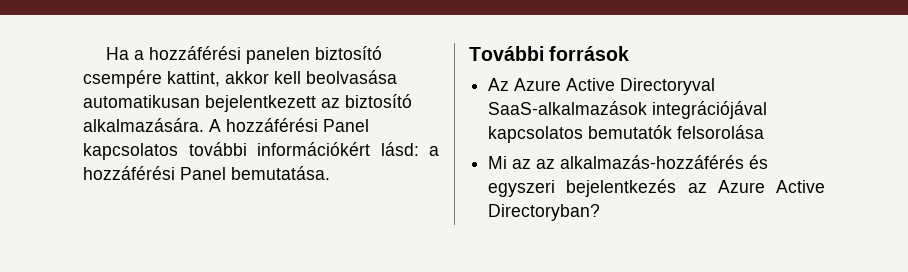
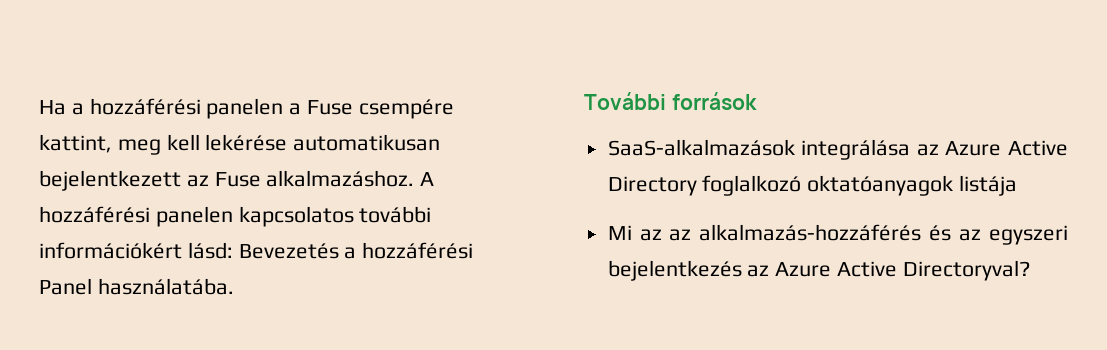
[314,46,382,60] [83,70,397,88] biztosító csempére kattint, akkor kell beolvasása -> [289,99,454,119] [39,134,288,155] a Fuse csempére kattint, meg kell lekérése
[345,94,412,108] [83,118,204,132] biztosító alkalmazására. -> [214,170,415,187] Fuse alkalmazáshoz.
[323,119,369,132] Panel -> [155,206,233,227] panelen
(419, 149) none -> [238,243,339,259] Bevezetés
[231,166,330,180] bemutatása. -> [97,278,234,295] használatába.
[488,78,716,95] [488,101,768,119] [488,125,765,143] Az Azure Active Directoryval SaaS-alkalmazások integrációjával kapcsolatos bemutatók felsorolása -> [607,139,1068,160] [607,175,1018,196] SaaS-alkalmazások integrálása az Azure Active Directory foglalkozó oktatóanyagok listája
(769, 162) none -> [959,229,982,241] az
[488,204,601,221] Directoryban? -> [902,260,1030,281] Directoryval?

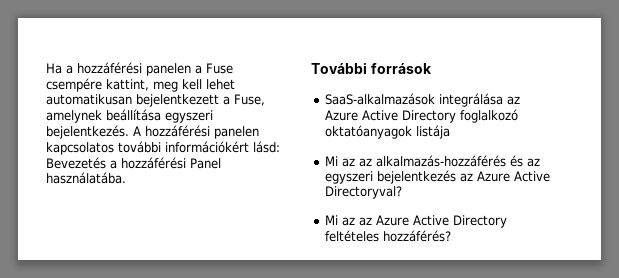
[205,134,288,151] lekérése -> [206,79,235,90] lehet
[186,170,415,187] az Fuse alkalmazáshoz. -> [223,94,265,106] [46,109,213,123] [46,125,129,139] a Fuse, amelynek beállítása egyszeri bejelentkezés.
(1030, 270) none -> [324,215,507,228] [324,230,451,242] // Mi az az Azure Active Directory feltételes hozzáférés?

